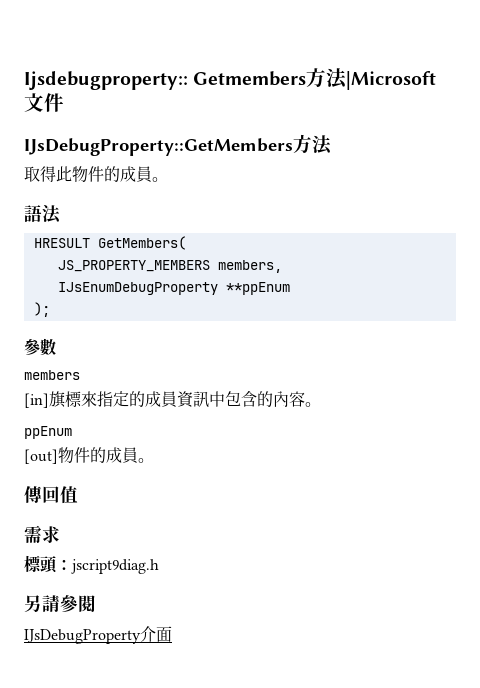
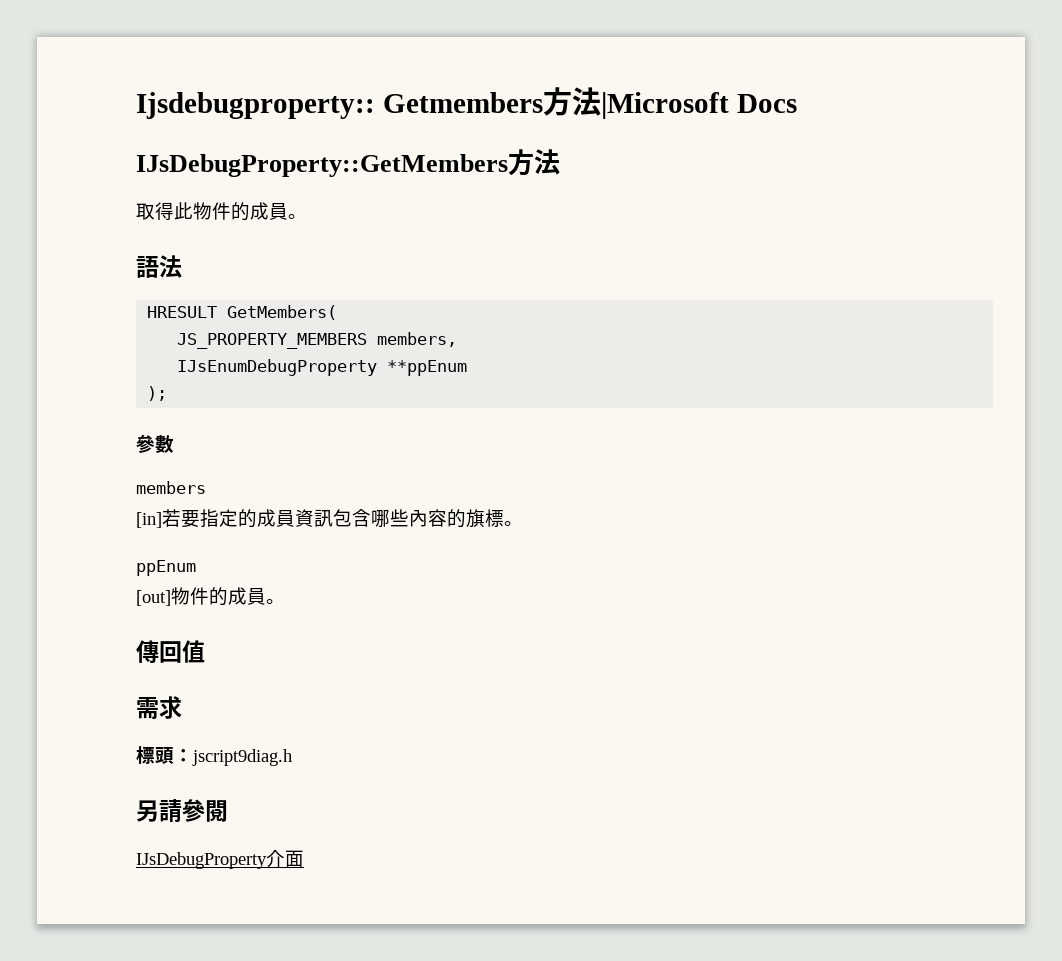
[24,93,64,112] 文件 -> [736,94,797,113] Docs
[49,391,97,408] 旗標來 -> [162,509,200,528] 若要
[209,391,305,407] 中包含的內容 -> [333,509,504,528] 包含哪些內容的旗標

